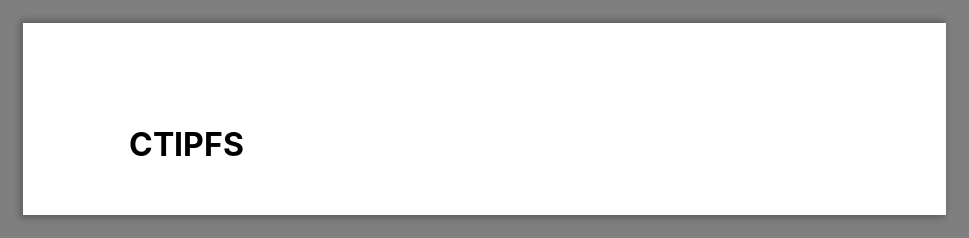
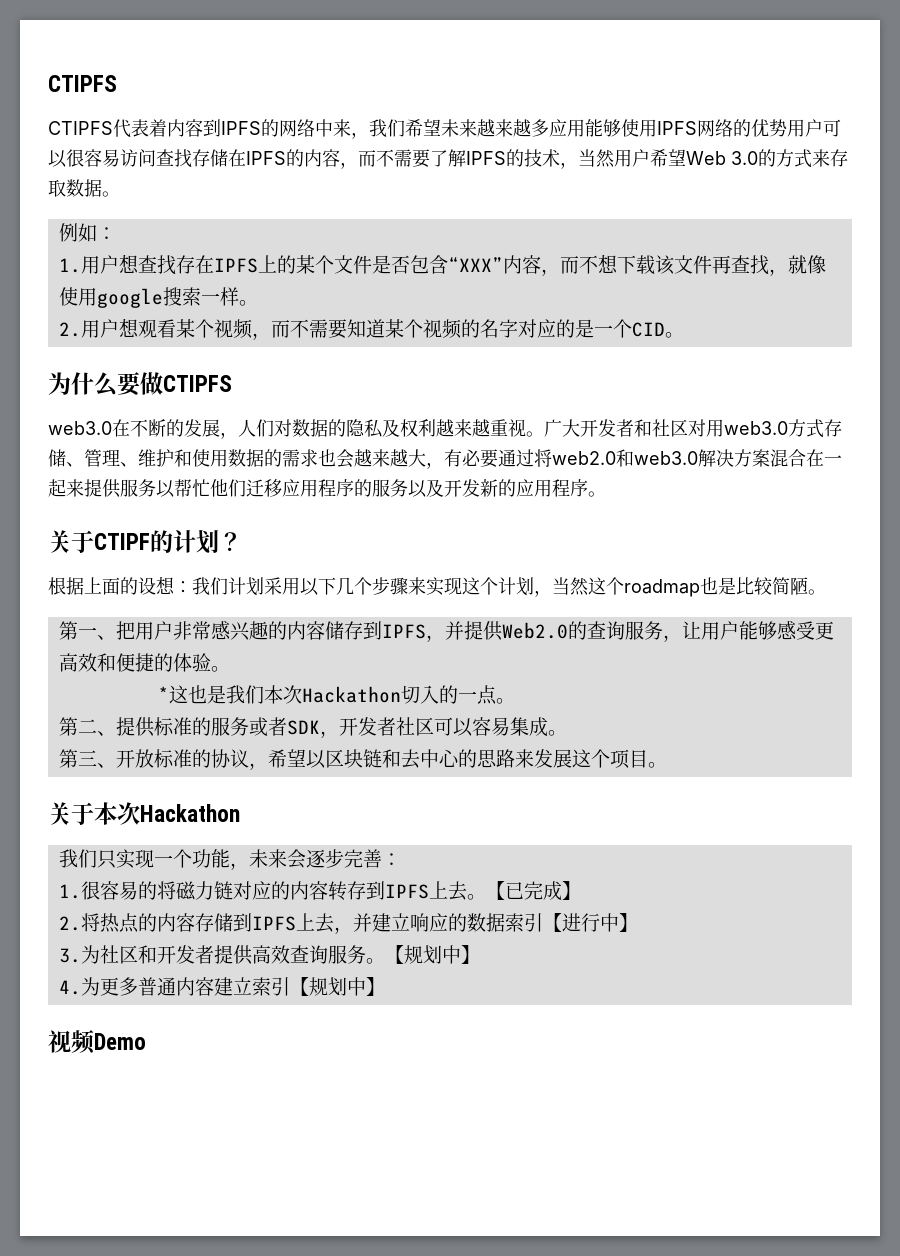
[129,132,244,156] CTIPFS -> [48,75,117,92] [48,119,841,139] [48,149,848,169] [48,179,120,197] [58,223,116,242] [58,254,826,276] [58,287,258,308] [58,318,684,340] [48,372,232,397] [48,419,842,439] [48,449,842,469] [48,479,606,498] [48,530,242,554] [48,576,826,597] [58,621,834,642] [58,653,230,672] [157,685,515,705] [58,717,567,738] [58,749,667,770] [48,802,240,825] [58,849,401,870] [58,881,581,901] [58,913,638,934] [58,945,480,965] [58,977,385,996] [48,1030,146,1054] CTIPFS // CTIPFS代表着内容到IPFS的网络中来，我们希望未来越来越多应用能够使用IPFS网络的优势用户可以很容易访问查找存储在IPFS的内容，而不需要了解IPFS的技术，当然用户希望Web 3.0的方式来存取数据。 // 例如： // 1.用户想查找存在IPFS上的某个文件是否包含“XXX”内容，而不想下载该文件再查找，就像使用google搜索一样。 // 2.用户想观看某个视频，而不需要知道某个视频的名字对应的是一个CID。 // 为什么要做CTIPFS // web3.0在不断的发展，人们对数据的隐私及权利越来越重视。广大开发者和社区对用web3.0方式存储、管理、维护和使用数据的需求也会越来越大，有必要通过将web2.0和web3.0解决方案混合在一起来提供服务以帮忙他们迁移应用程序的服务以及开发新的应用程序。 // 关于CTIPF的计划？ // 根据上面的设想：我们计划采用以下几个步骤来实现这个计划，当然这个roadmap也是比较简陋。 // 第一、把用户非常感兴趣的内容储存到IPFS，并提供Web2.0的查询服务，让用户能够感受更高效和便捷的体验。 // *这也是我们本次Hackathon切入的一点。 // 第二、提供标准的服务或者SDK，开发者社区可以容易集成。 // 第三、开放标准的协议，希望以区块链和去中心的思路来发展这个项目。 // 关于本次Hackathon // 我们只实现一个功能，未来会逐步完善： // 1.很容易的将磁力链对应的内容转存到IPFS上去。【已完成】 // 2.将热点的内容存储到IPFS上去，并建立响应的数据索引【进行中】 // 3.为社区和开发者提供高效查询服务。【规划中】 // 4.为更多普通内容建立索引【规划中】 // 视频Demo

